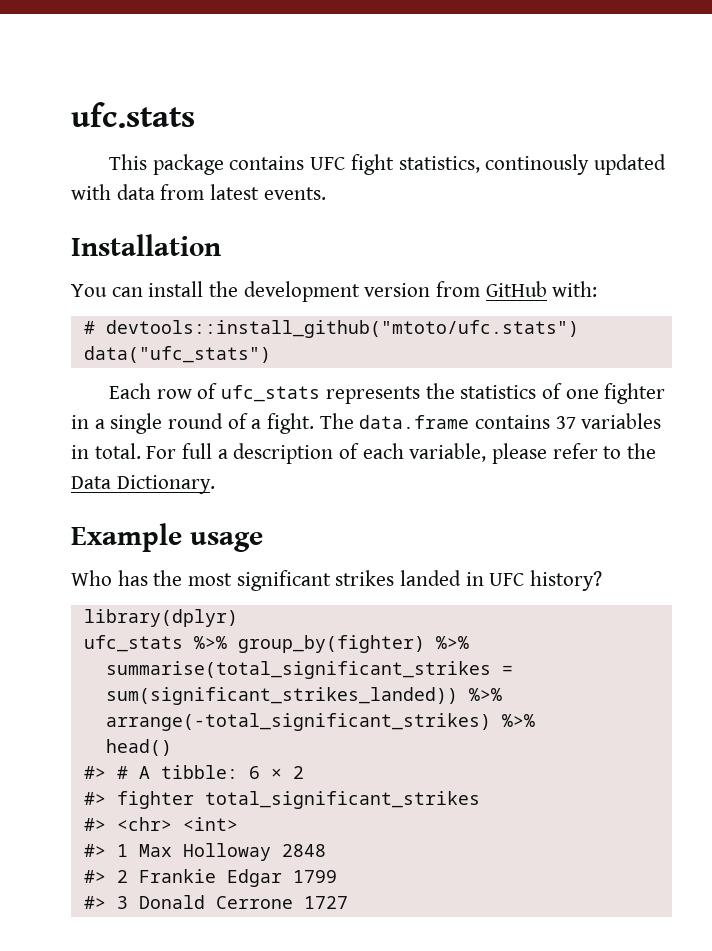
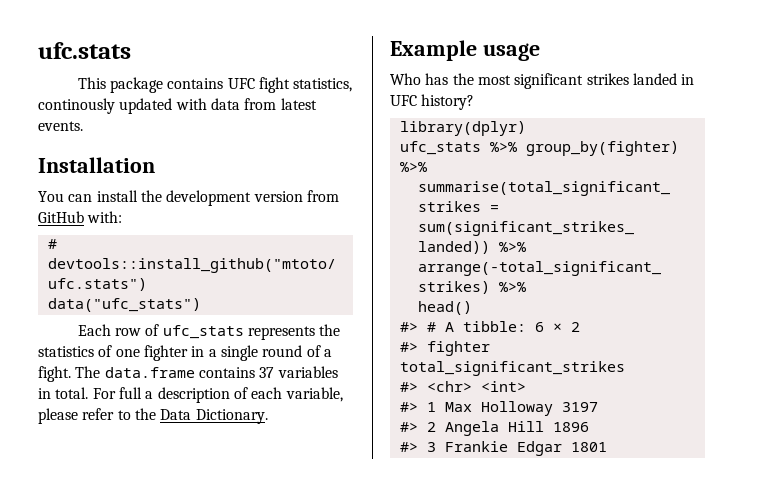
[281,844,326,857] 2848 -> [561,402,598,412] 3197
[138,869,337,887] Frankie Edgar 1799 -> [444,421,589,436] Angela Hill 1896
[138,895,348,909] Donald Cerrone 1727 -> [444,441,607,456] Frankie Edgar 1801

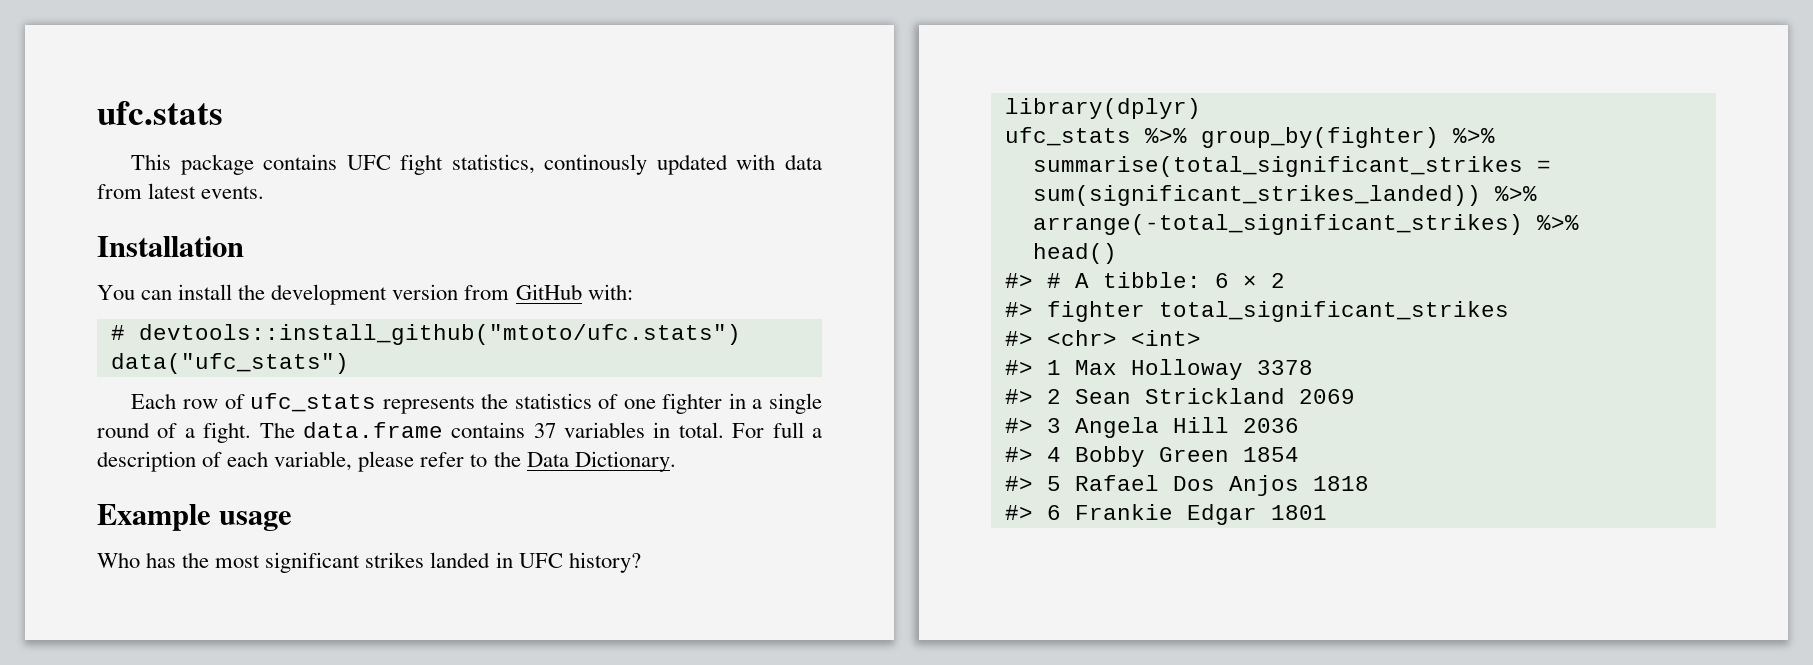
[561,402,598,412] 3197 -> [1256,360,1313,375] 3378
[444,421,589,436] Angela Hill 1896 -> [1074,388,1355,404] Sean Strickland 2069
(436, 447) none -> [1074,417,1299,438] [1004,446,1299,467] [1004,475,1369,496] [1004,505,1061,520] Angela Hill 2036 // #> 4 Bobby Green 1854 // #> 5 Rafael Dos Anjos 1818 // #> 6

